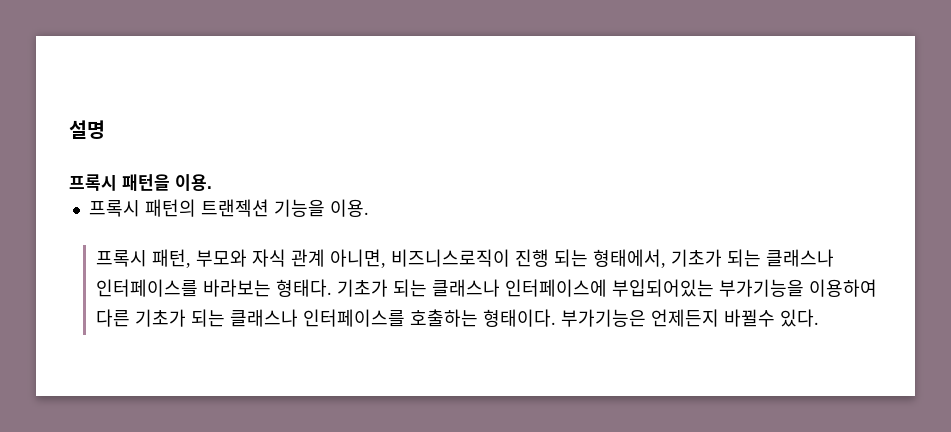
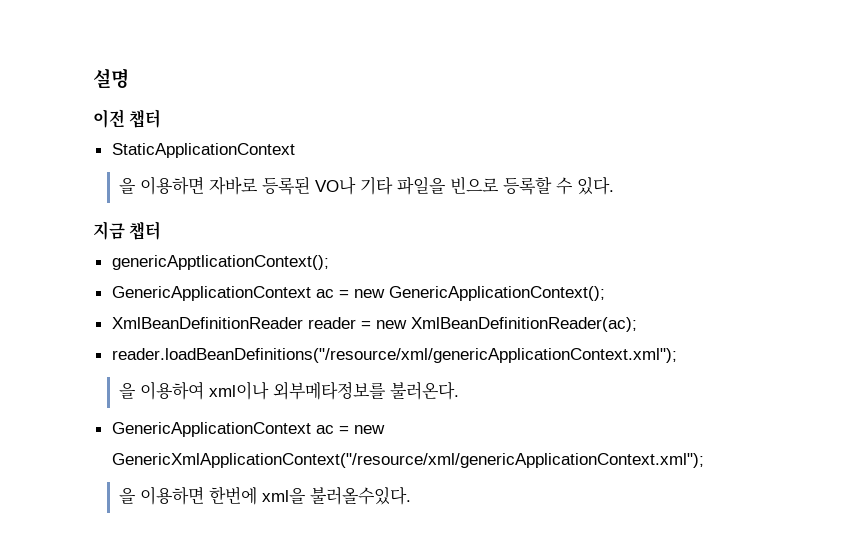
[69,174,212,191] [88,199,369,217] [95,249,834,268] [95,279,877,297] [95,309,819,327] 프록시 패턴을 이용. // 프록시 패턴의 트랜젝션 기능을 이용. // 프록시 패턴, 부모와 자식 관계 아니면, 비즈니스로직이 진행 되는 형태에서, 기초가 되는 클래스나 인터페이스를 바라보는 형태다. 기초가 되는 클래스나 인터페이스에 부입되어있는 부가기능을 이용하여 다른 기초가 되는 클래스나 인터페이스를 호출하는 형태이다. 부가기능은 언제든지 바뀔수 있다. -> [93,109,162,128] [111,143,295,158] [119,176,615,195] [93,221,162,240] [111,255,329,270] [111,286,605,301] [111,317,637,332] [111,348,677,363] [119,381,460,400] [111,422,385,437] [111,453,704,468] [119,486,412,505] 이전 챕터 // StaticApplicationContext // 을 이용하면 자바로 등록된 VO나 기타 파일을 빈으로 등록할 수 있다. // 지금 챕터 // genericApptlicationContext(); // GenericApplicationContext ac = new GenericApplicationContext(); // XmlBeanDefinitionReader reader = new XmlBeanDefinitionReader(ac); // reader.loadBeanDefinitions("/resource/xml/genericApplicationContext.xml"); // 을 이용하여 xml이나 외부메타정보를 불러온다. // GenericApplicationContext ac = new GenericXmlApplicationContext("/resource/xml/genericApplicationContext.xml"); // 을 이용하면 한번에 xml을 불러올수있다.

